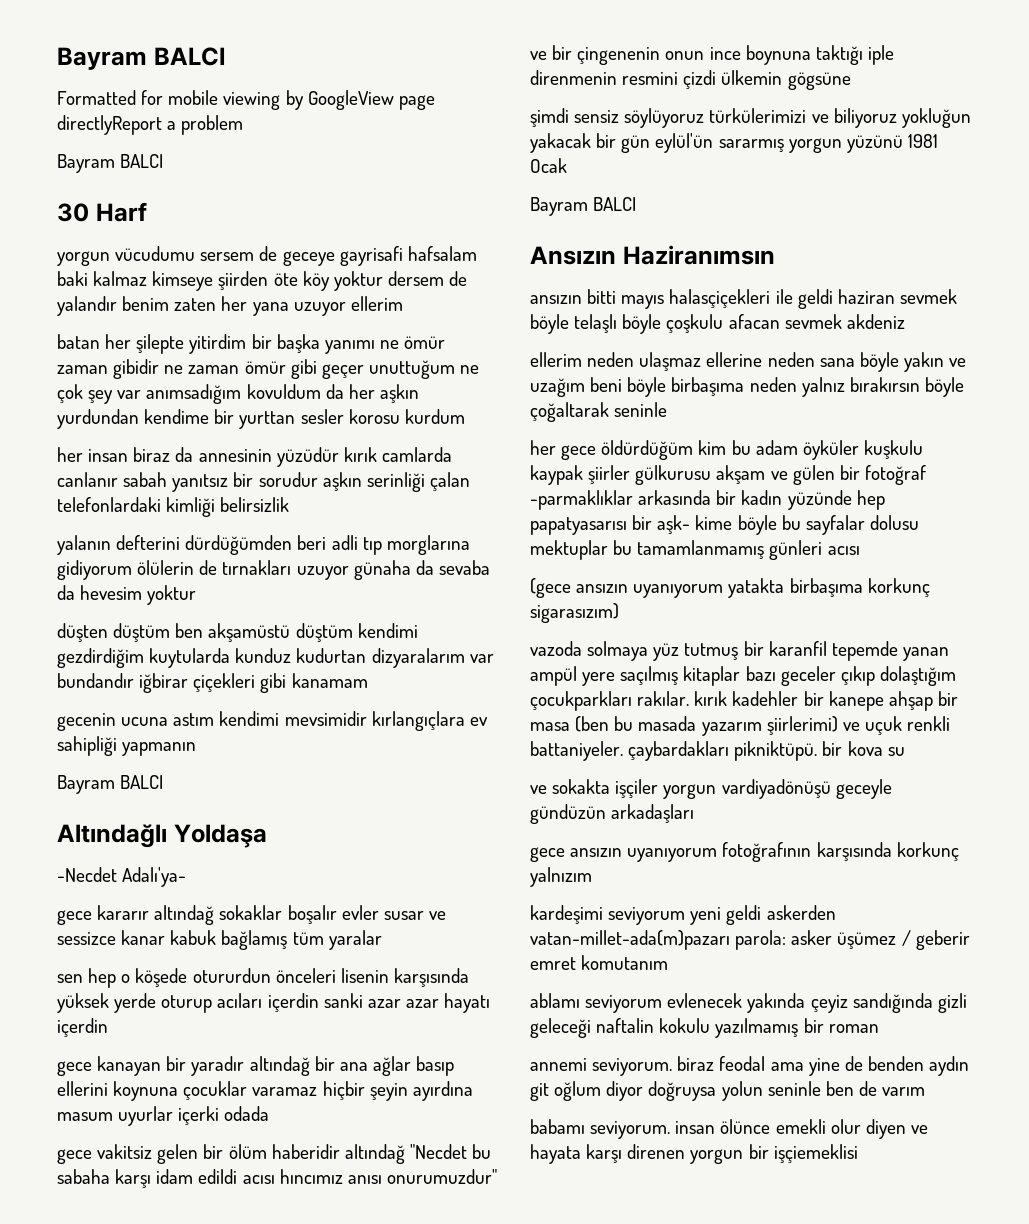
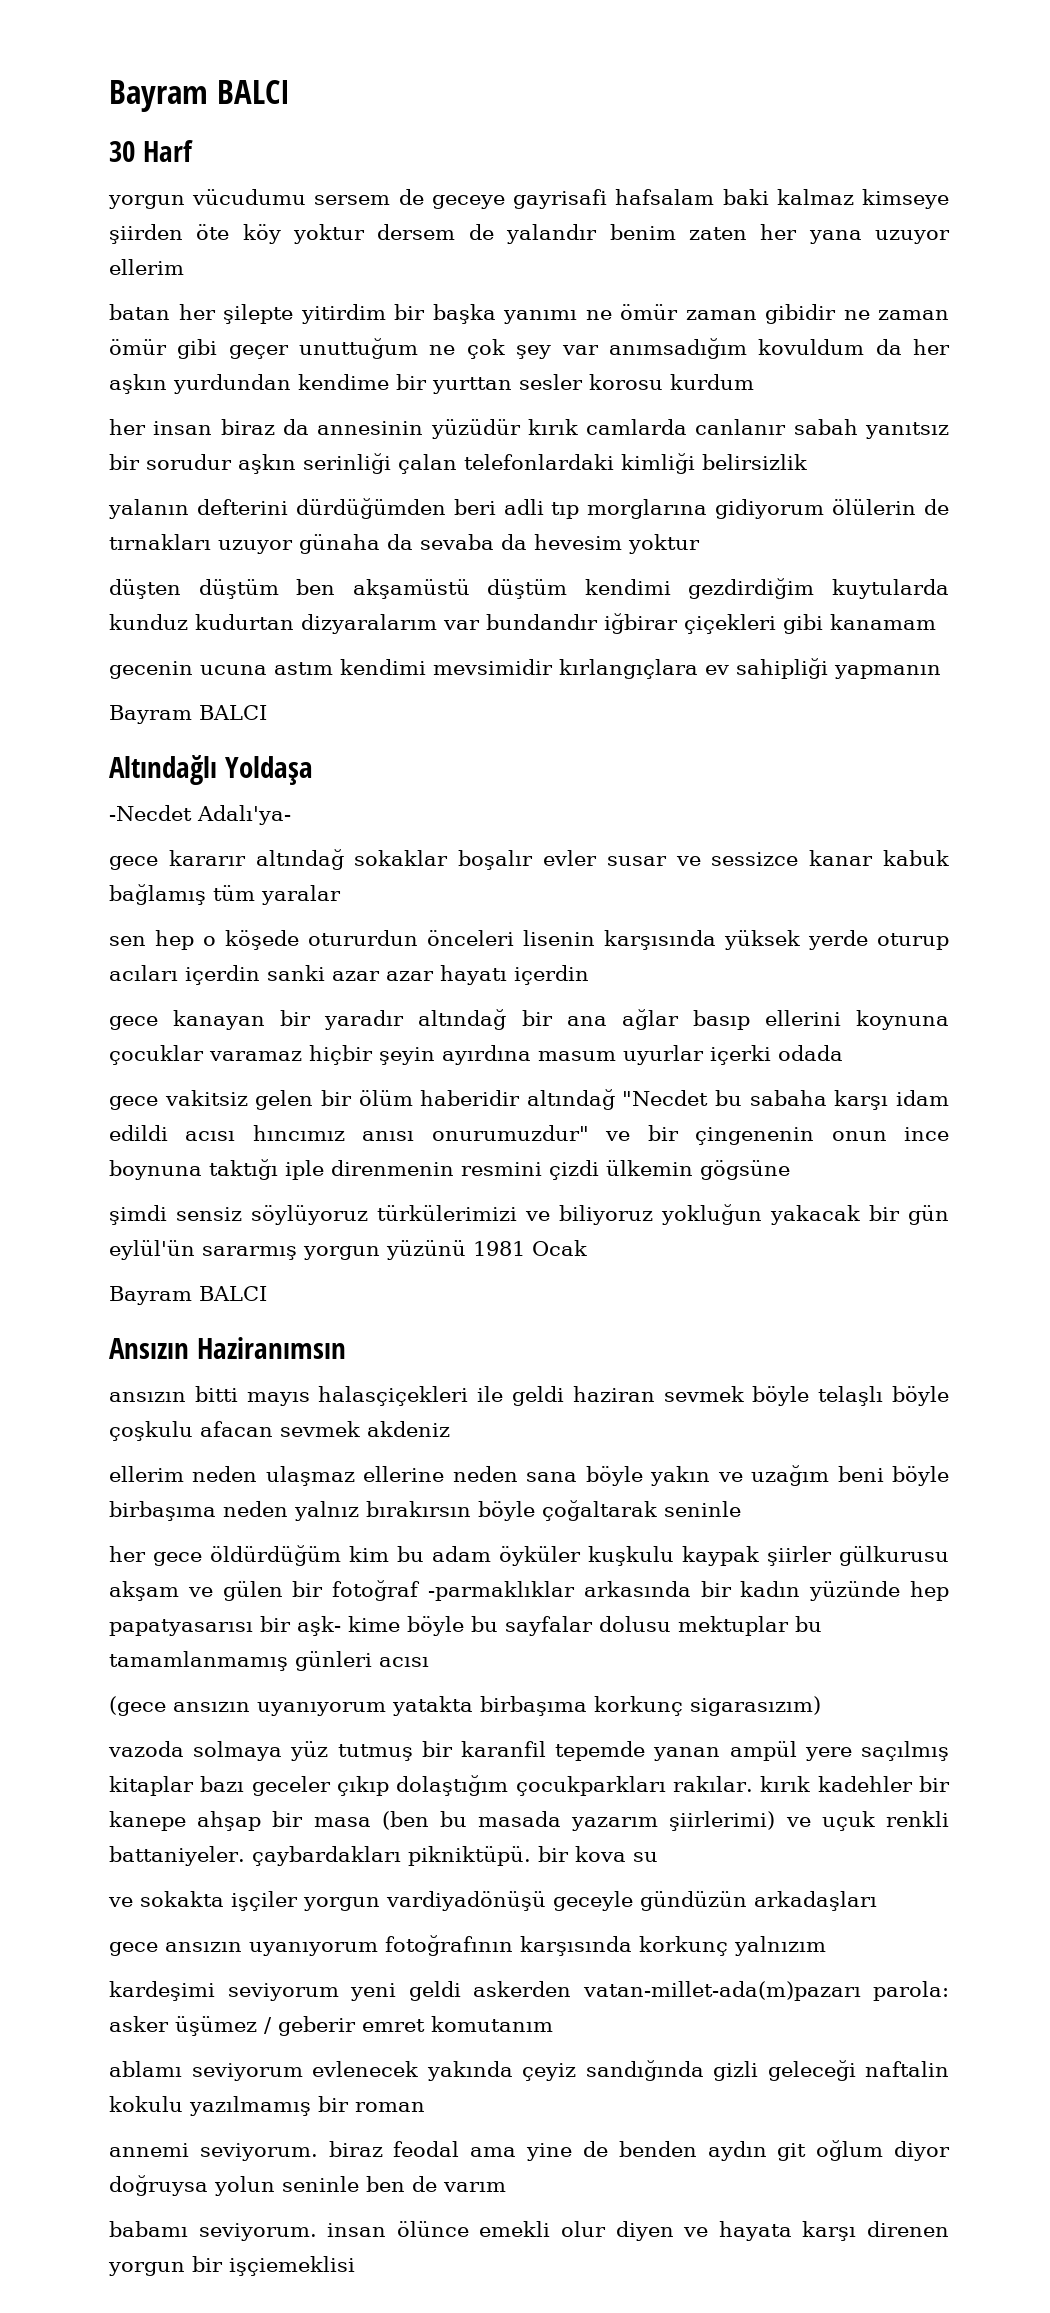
[57,47,226,70] [57,90,435,110] [57,115,244,135] [57,154,164,173] Bayram BALCI // Formatted for mobile viewing by GoogleView page directlyReport a problem // Bayram BALCI -> [109,80,290,112] Bayram BALCI

